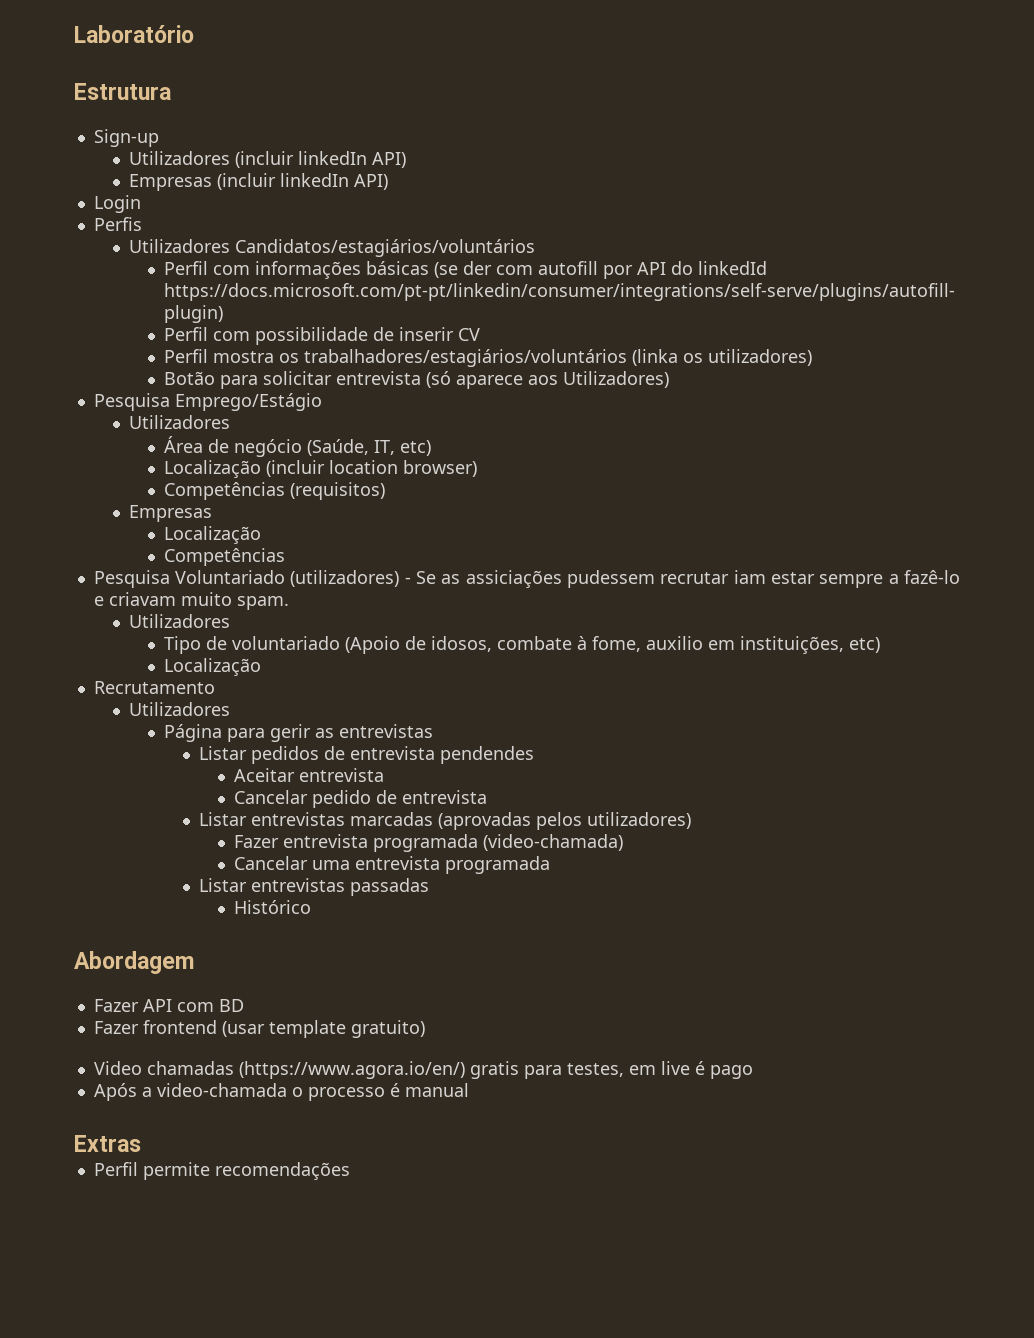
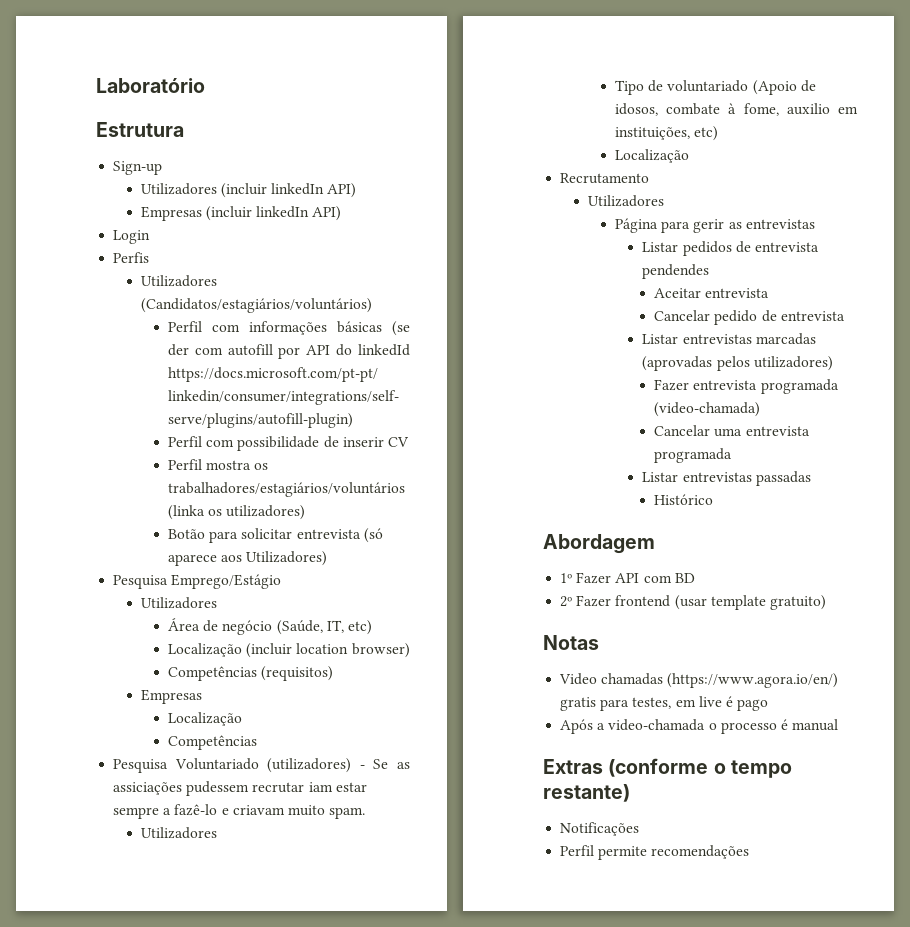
[234,239,535,257] Candidatos/estagiários/voluntários -> [140,298,372,313] (Candidatos/estagiários/voluntários)
(194, 962) none -> [560,573,573,583] 1º
(244, 1005) none -> [560,596,573,607] 2º
(425, 1029) none -> [543,635,599,650] // Notas
(141, 1143) none -> [608,758,792,778] [543,784,630,802] [560,822,640,836] (conforme o tempo restante) // Notificações

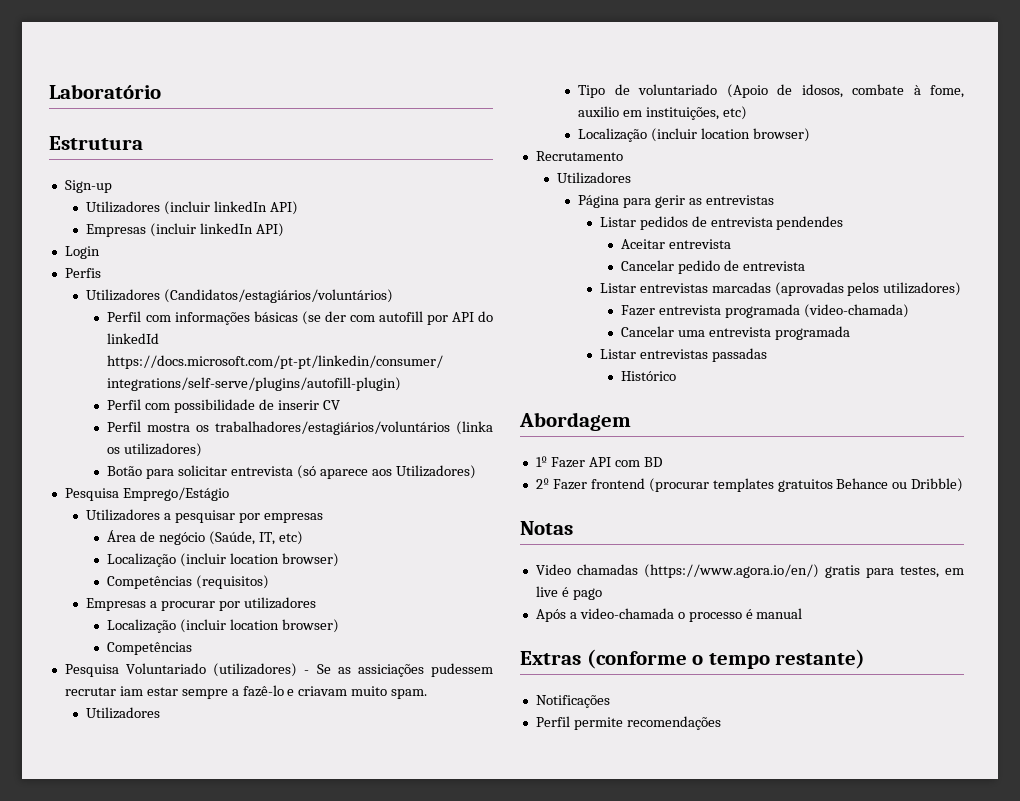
(217, 603) none -> [164,510,323,523] a pesquisar por empresas
[167,712,242,726] // Localização -> [150,597,316,611] [107,619,340,633] a procurar por utilizadores // Localização (incluir location browser)
(689, 156) none -> [651,128,811,142] (incluir location browser)
[674,595,826,610] (usar template gratuito) -> [648,478,964,492] (procurar templates gratuitos Behance ou Dribble)

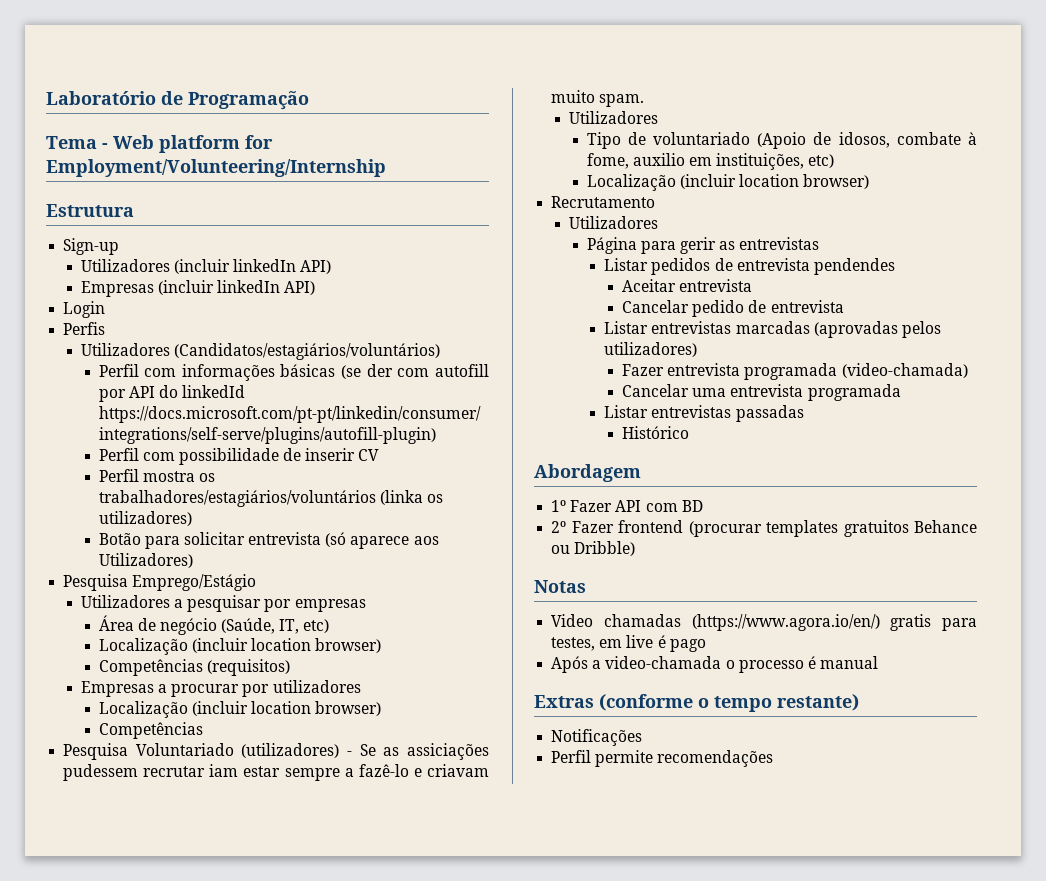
(161, 91) none -> [161,91,309,110] [46,135,273,153] [46,159,386,177] de Programação // Tema - Web platform for Employment/Volunteering/Internship

